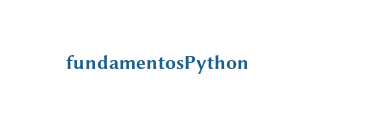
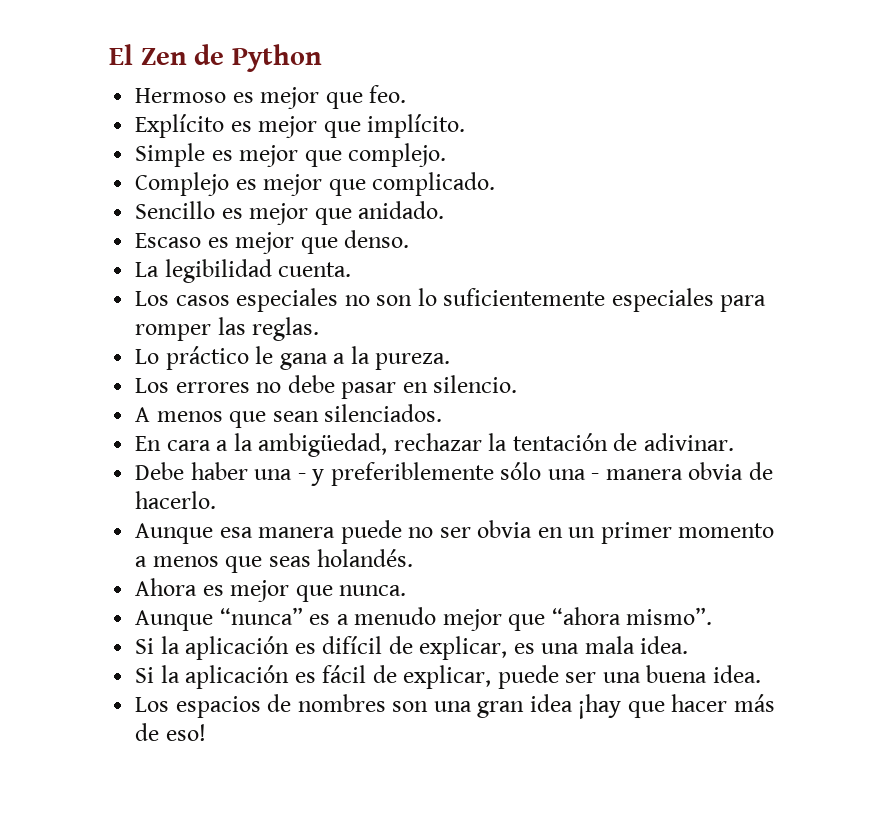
[66,55,249,74] fundamentosPython -> [109,44,322,72] [135,85,407,109] [135,114,466,138] [135,143,447,167] [135,172,496,196] [135,201,445,225] [135,230,410,254] [135,259,352,283] [135,288,767,312] [135,317,320,341] [135,346,451,370] [135,375,518,399] [135,404,443,428] [135,433,734,457] [135,462,773,486] [135,491,217,509] [135,520,775,544] [135,549,414,573] [135,578,407,602] [135,607,713,631] [135,636,689,660] [135,665,761,689] [135,694,775,719] [135,723,206,741] El Zen de Python // Hermoso es mejor que feo. // Explícito es mejor que implícito. // Simple es mejor que complejo. // Complejo es mejor que complicado. // Sencillo es mejor que anidado. // Escaso es mejor que denso. // La legibilidad cuenta. // Los casos especiales no son lo suficientemente especiales para romper las reglas. // Lo práctico le gana a la pureza. // Los errores no debe pasar en silencio. // A menos que sean silenciados. // En cara a la ambigüedad, rechazar la tentación de adivinar. // Debe haber una - y preferiblemente sólo una - manera obvia de hacerlo. // Aunque esa manera puede no ser obvia en un primer momento a menos que seas holandés. // Ahora es mejor que nunca. // Aunque “nunca” es a menudo mejor que “ahora mismo”. // Si la aplicación es difícil de explicar, es una mala idea. // Si la aplicación es fácil de explicar, puede ser una buena idea. // Los espacios de nombres son una gran idea ¡hay que hacer más de eso!

